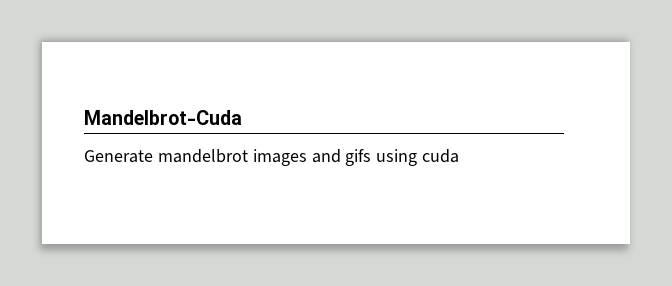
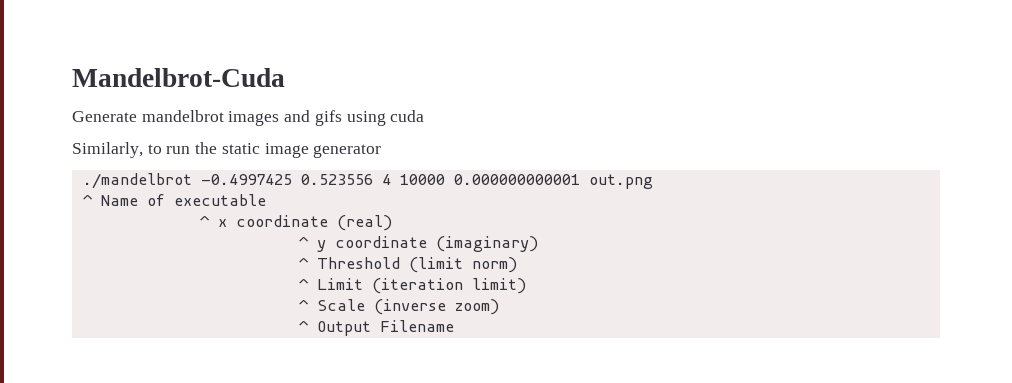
(460, 156) none -> [72,142,382,158] [82,173,653,189] [82,194,266,206] [199,215,392,231] [298,236,538,252] [298,257,517,273] [298,278,526,294] [298,299,499,315] [298,320,454,336] // Similarly, to run the static image generator // ./mandelbrot -0.4997425 0.523556 4 10000 0.000000000001 out.png // ^ Name of executable // ^ x coordinate (real) // ^ y coordinate (imaginary) // ^ Threshold (limit norm) // ^ Limit (iteration limit) // ^ Scale (inverse zoom) // ^ Output Filename

